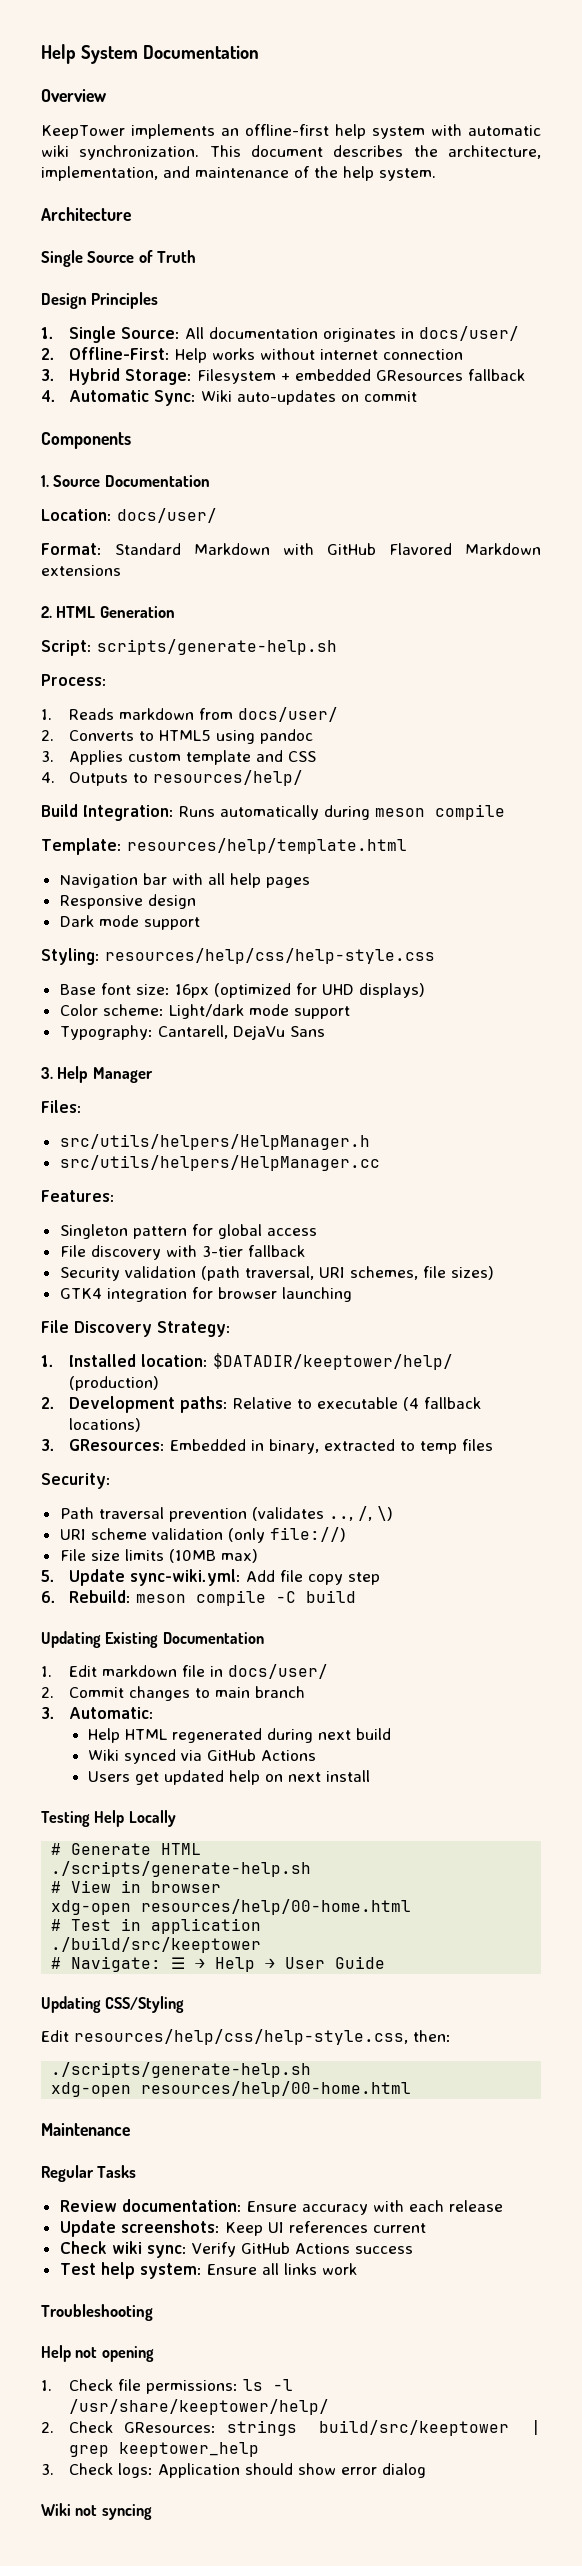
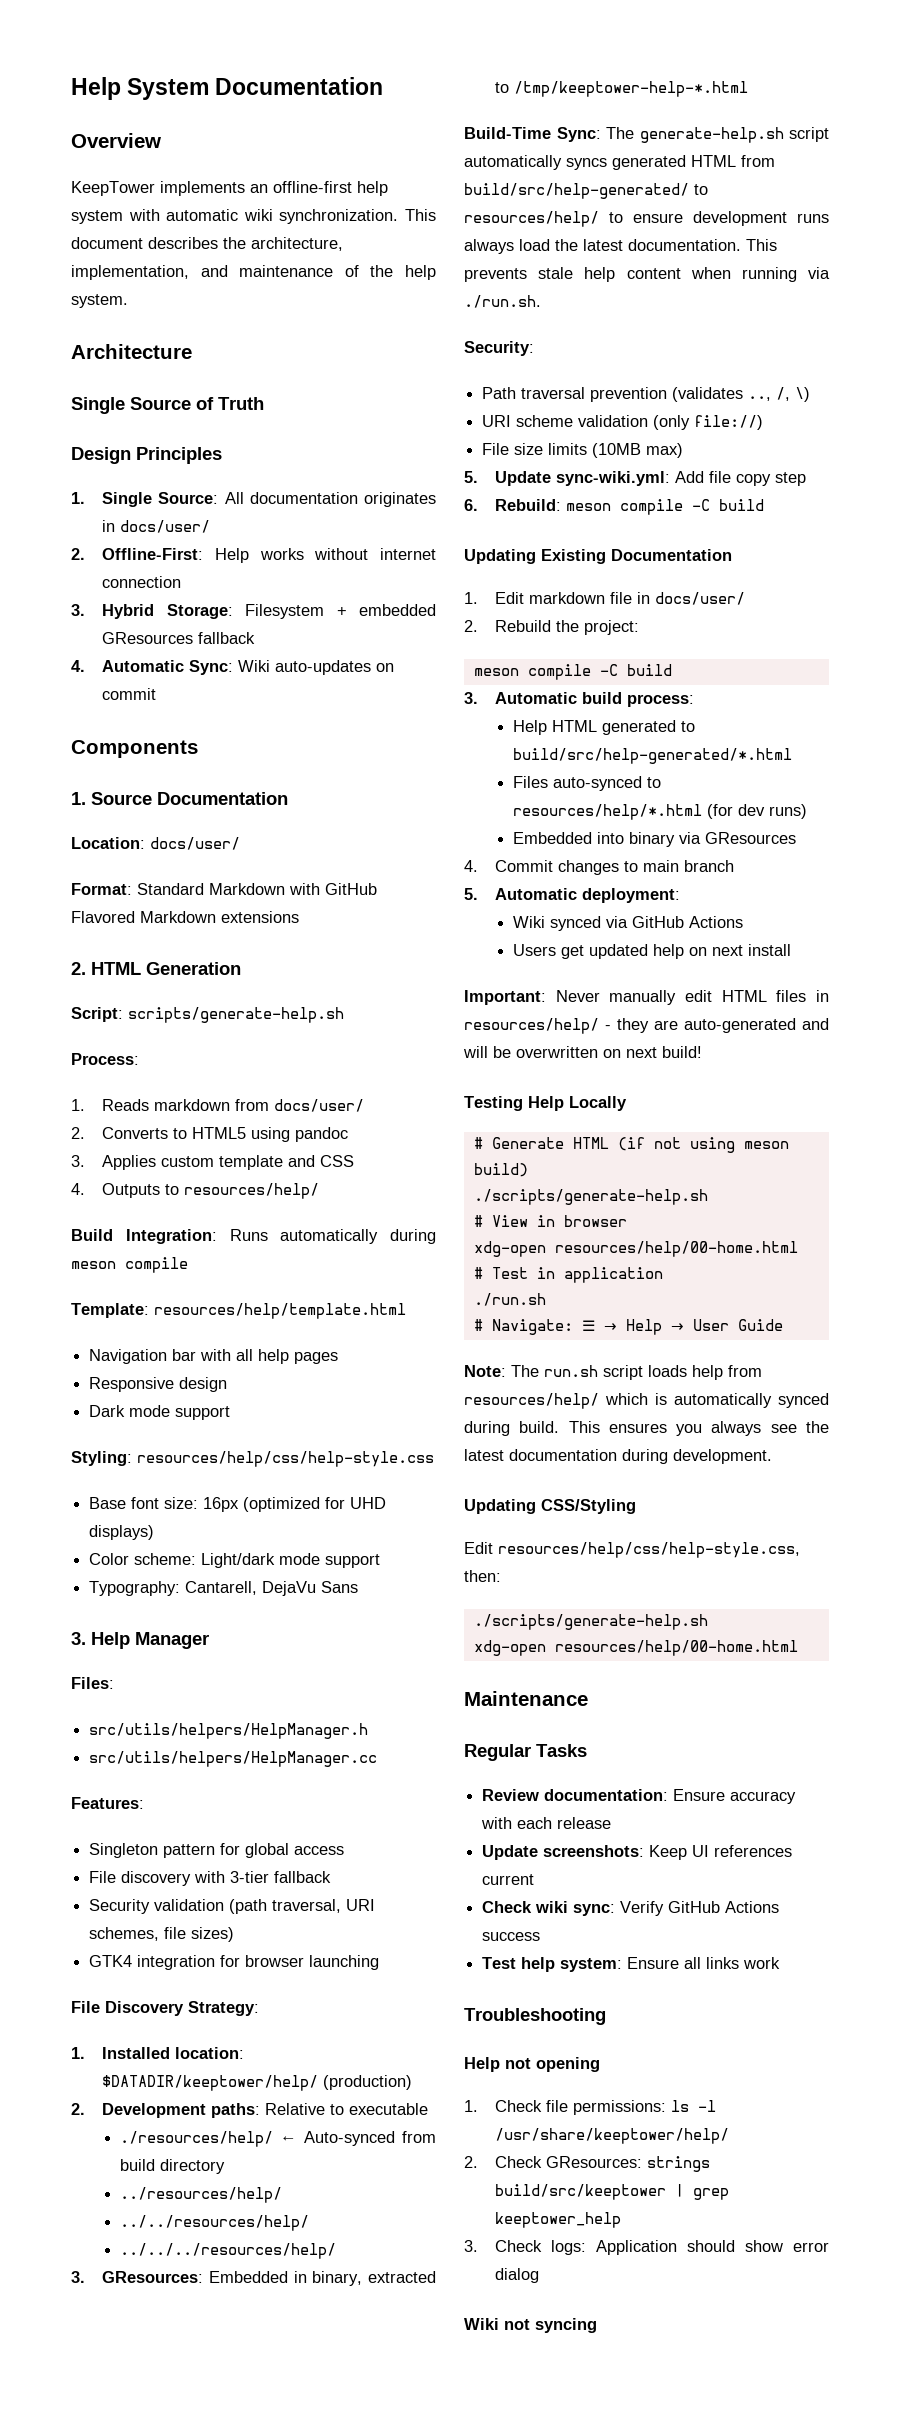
[403,1397,482,1411] [69,1418,142,1432] (4 fallback locations) -> [120,2131,436,2147] [120,2159,226,2174] [120,2187,283,2203] [120,2215,310,2231] [120,2243,337,2259] // ./resources/help/ ← Auto-synced from build directory // ../resources/help/ // ../../resources/help/ // ../../../resources/help/
[420,1439,494,1454] temp files -> [514,81,749,97] [464,127,829,143] [464,155,775,170] [464,183,708,199] [464,211,829,227] [464,239,777,254] [464,267,830,282] [464,295,541,308] /tmp/keeptower-help-*.html // Build-Time Sync: The generate-help.sh script automatically syncs generated HTML from build/src/help-generated/ to resources/help/ to ensure development runs always load the latest documentation. This prevents stale help content when running via ./run.sh.
(54, 1692) none -> [495,620,640,635] [473,664,672,680] [464,692,695,707] [513,720,696,735] [513,748,793,764] [513,776,662,791] [513,804,808,820] [513,832,797,847] [464,860,478,872] Rebuild the project: // meson compile -C build // 3. Automatic build process: // Help HTML generated to build/src/help-generated/*.html // Files auto-synced to resources/help/*.html (for dev runs) // Embedded into binary via GResources // 4.
[41,1707,155,1719] [87,1728,391,1743] 3. Automatic: // Help HTML regenerated during next build -> [464,888,681,903] 5. Automatic deployment:
(370, 1776) none -> [464,990,829,1005] [464,1018,829,1034] [463,1046,702,1058] // Important: Never manually edit HTML files in resources/help/ - they are auto-generated and will be overwritten on next build!
(202, 1849) none -> [617,1137,789,1153] [473,1163,528,1177] (if not using meson build)
[51,1937,262,1953] ./build/src/keeptower -> [473,1293,546,1306] ./run.sh
(386, 1962) none -> [464,1365,762,1380] [464,1393,829,1409] [464,1421,829,1436] [464,1449,772,1464] // Note: The run.sh script loads help from resources/help/ which is automatically synced during build. This ensures you always see the latest documentation during development.

